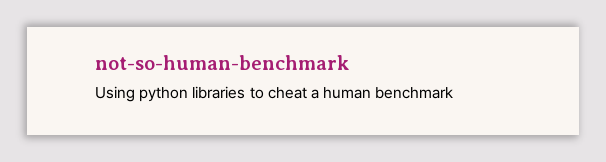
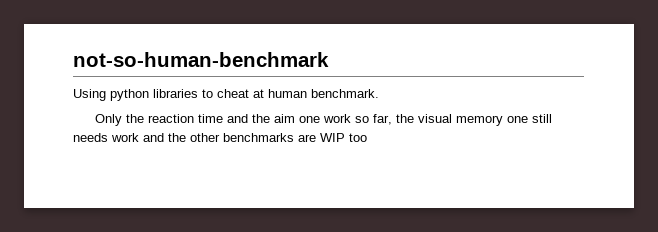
[310,87,454,99] a human benchmark -> [253,89,379,98] [95,114,553,126] [73,133,367,142] at human benchmark. // Only the reaction time and the aim one work so far, the visual memory one still needs work and the other benchmarks are WIP too

